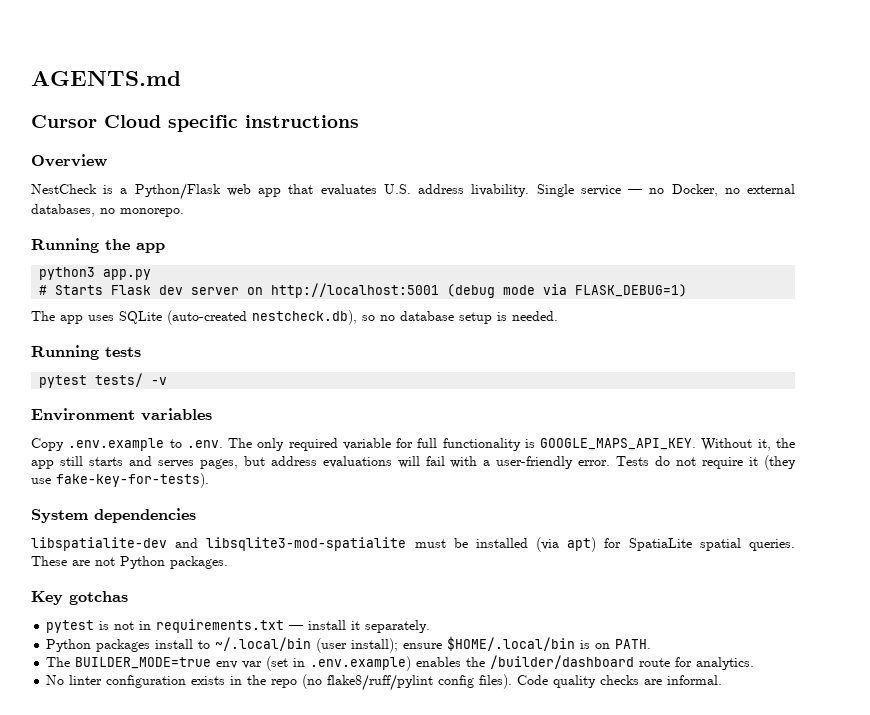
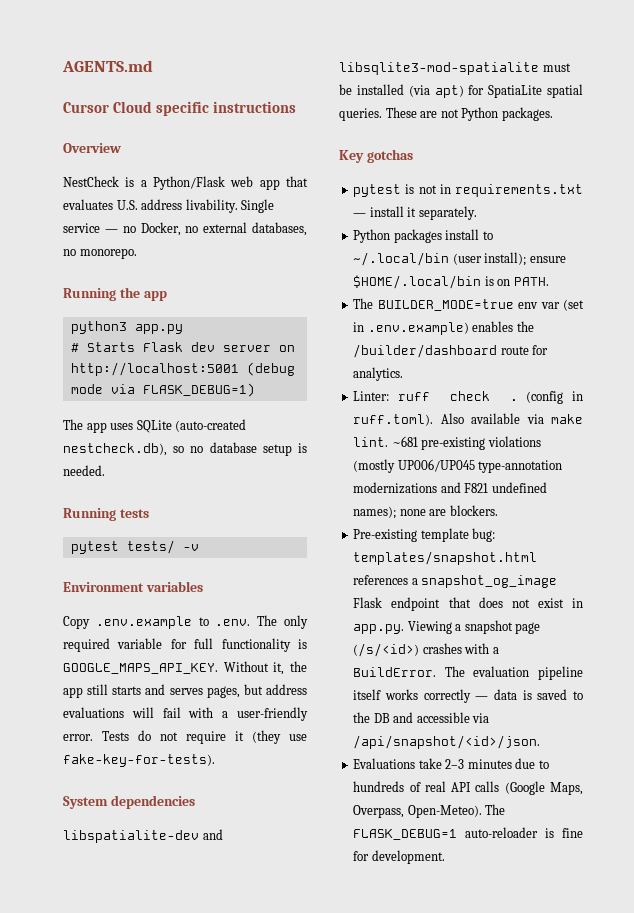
[46,674,723,691] No linter configuration exists in the repo (no flake8/ruff/pylint config files). Code quality checks are informal. -> [353,391,583,404] [353,413,583,426] [353,436,541,450] [353,459,563,473] [353,482,547,494] [353,505,498,519] [353,528,496,542] [353,551,538,565] [353,575,558,588] [353,597,583,611] [353,620,541,634] [353,643,499,657] [353,666,583,680] [353,689,583,703] [353,712,490,723] [353,735,541,749] [353,758,549,769] [353,781,583,795] [353,804,506,818] [353,827,583,840] [353,850,445,864] Linter: ruff check . (config in ruff.toml). Also available via make lint. ~681 pre-existing violations (mostly UP006/UP045 type-annotation modernizations and F821 undefined names); none are blockers. // Pre-existing template bug: templates/snapshot.html references a snapshot_og_image Flask endpoint that does not exist in app.py. Viewing a snapshot page (/s/<id>) crashes with a BuildError. The evaluation pipeline itself works correctly — data is saved to the DB and accessible via /api/snapshot/<id>/json. // Evaluations take 2–3 minutes due to hundreds of real API calls (Google Maps, Overpass, Open-Meteo). The FLASK_DEBUG=1 auto-reloader is fine for development.

